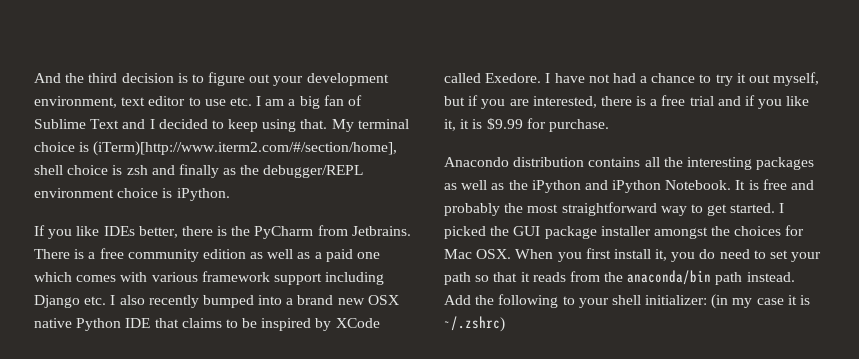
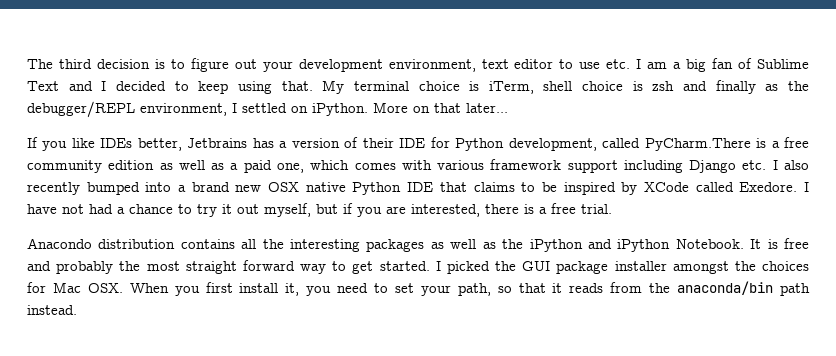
[34,73,85,83] And the -> [27,59,53,69] The
[93,141,398,156] (iTerm)[http://www.iterm2.com/#/section/home], -> [488,81,534,94] iTerm,
[34,188,230,201] environment choice is iPython. -> [140,102,508,116] environment, I settled on iPython. More on that later...
[181,225,411,239] [34,249,70,259] there is the PyCharm from Jetbrains. There -> [187,137,751,151] Jetbrains has a version of their IDE for Python development, called PyCharm.There
[357,252,381,259] one -> [276,163,304,173] one,
[689,95,810,109] [444,118,609,132] trial and if you like it, it is $9.99 for purchase. -> [581,204,612,214] trial.
[561,202,657,216] straightforward -> [185,260,295,274] straight forward
[699,249,716,259] do -> (332, 291) none
[444,272,471,285] path -> [457,283,491,296] path,
[444,294,811,309] [444,316,505,332] Add the following to your shell initializer: (in my case it is ~/.zshrc) -> (77, 310) none

